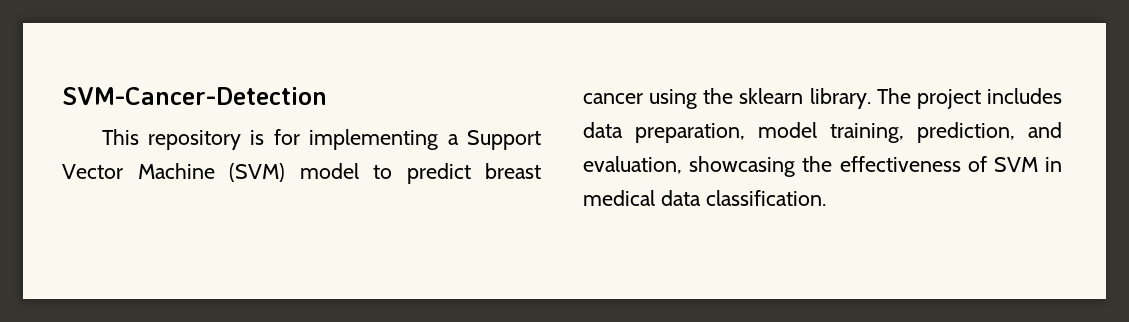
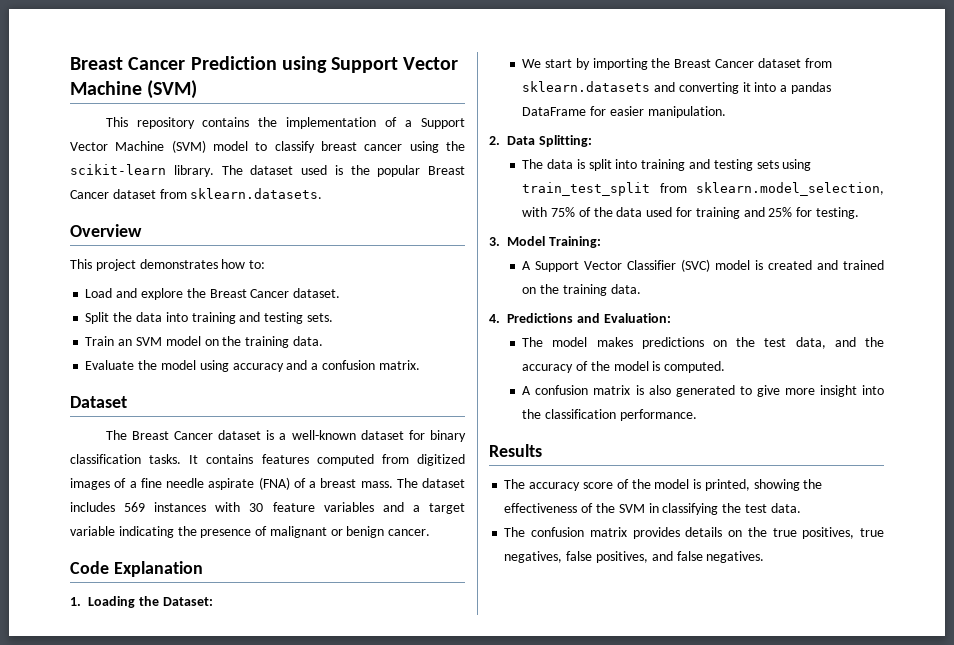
[62,87,327,105] [101,129,439,150] SVM-Cancer-Detection // This repository is for implementing -> [70,56,459,73] [70,80,198,99] [105,117,398,129] Breast Cancer Prediction using Support Vector Machine (SVM) // This repository contains the implementation of
[406,163,471,184] predict -> [274,141,315,153] classify
[739,88,804,104] sklearn -> [70,164,166,175] scikit-learn
[916,88,1062,109] [583,122,1062,143] [583,156,796,177] project includes data preparation, model training, prediction, and evaluation, showcasing -> [250,165,465,177] [70,188,323,199] [70,224,142,237] [70,259,266,271] [85,288,341,300] [85,312,333,324] [85,336,323,348] [85,360,420,372] [70,396,127,408] [105,430,467,442] [70,454,465,466] [70,477,465,490] [70,502,465,514] [70,526,431,538] [70,561,203,577] [70,596,213,608] [522,58,832,70] [522,81,831,94] [522,106,726,118] [489,135,592,147] [522,159,812,171] [522,182,884,196] [522,207,859,219] [489,236,601,248] [522,259,884,272] [522,284,641,296] [489,313,671,323] [522,337,884,349] [522,361,726,373] [522,385,884,397] [522,409,697,421] [489,444,542,457] [504,479,800,491] dataset used is the popular Breast Cancer dataset from sklearn.datasets. // Overview // This project demonstrates how to: // Load and explore the Breast Cancer dataset. // Split the data into training and testing sets. // Train an SVM model on the training data. // Evaluate the model using accuracy and a confusion matrix. // Dataset // The Breast Cancer dataset is a well-known dataset for binary classification tasks. It contains features computed from digitized images of a fine needle aspirate (FNA) of a breast mass. The dataset includes 569 instances with 30 feature variables and a target variable indicating the presence of malignant or benign cancer. // Code Explanation // 1. Loading the Dataset: // We start by importing the Breast Cancer dataset from sklearn.datasets and converting it into a pandas DataFrame for easier manipulation. // 2. Data Splitting: // The data is split into training and testing sets using train_test_split from sklearn.model_selection, with 75% of the data used for training and 25% for testing. // 3. Model Training: // A Support Vector Classifier (SVC) model is created and trained on the training data. // 4. Predictions and Evaluation: // The model makes predictions on the test data, and the accuracy of the model is computed. // A confusion matrix is also generated to give more insight into the classification performance. // Results // The accuracy score of the model is printed, showing
(987, 164) none -> [595,503,615,513] the
[583,190,826,206] medical data classification. -> [662,503,801,515] [504,527,885,539] [504,551,765,563] classifying the test data. // The confusion matrix provides details on the true positives, true negatives, false positives, and false negatives.

